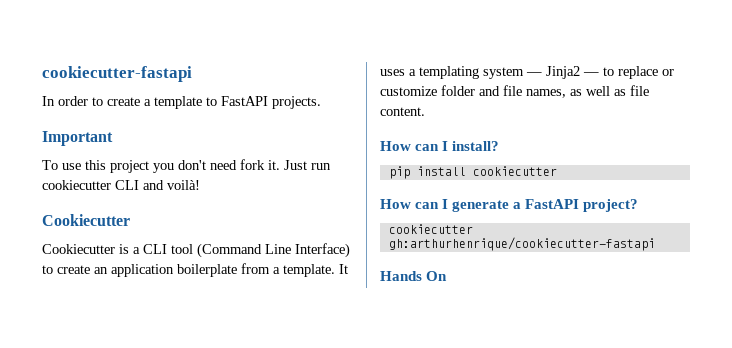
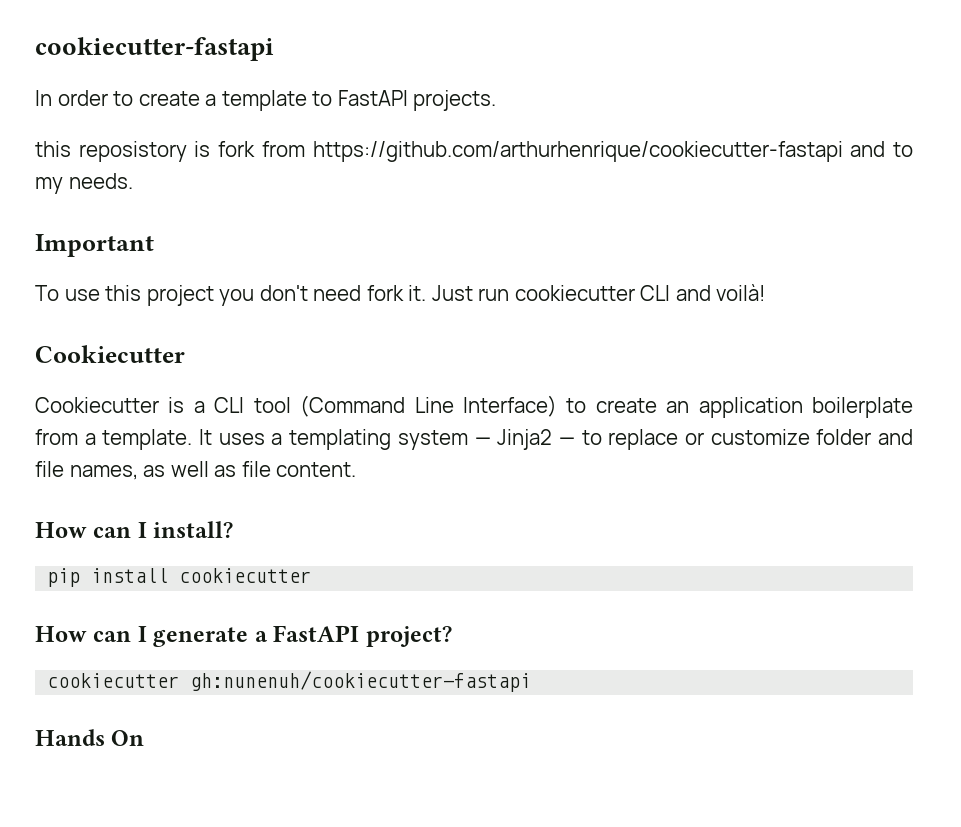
(321, 102) none -> [35,141,913,162] [35,173,133,194] // this reposistory is fork from https://github.com/arthurhenrique/cookiecutter-fastapi and to my needs.
[388,237,655,251] gh:arthurhenrique/cookiecutter-fastapi -> [190,671,532,692] gh:nunenuh/cookiecutter-fastapi

